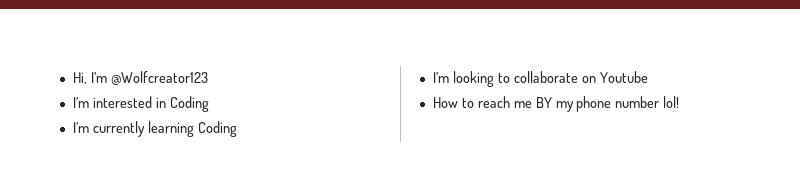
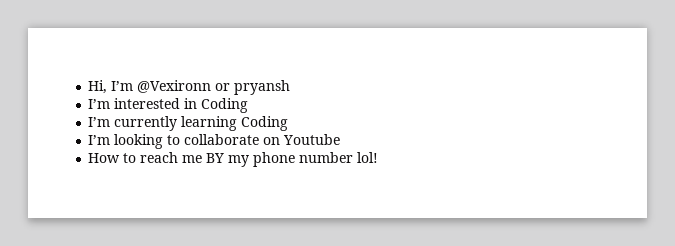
[110,71,208,85] @Wolfcreator123 -> [137,80,291,95] @Vexironn or pryansh

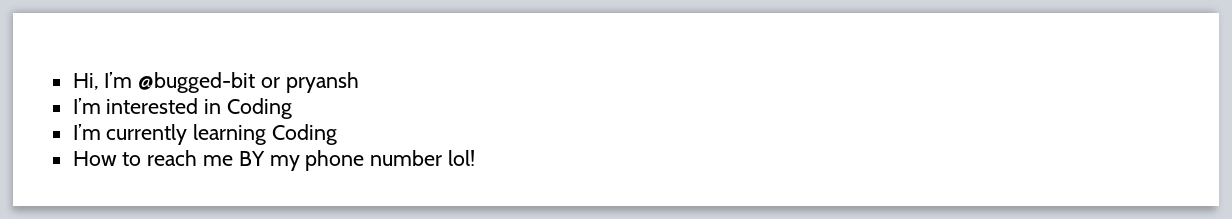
[137,80,212,93] @Vexironn -> [138,72,256,93] @bugged-bit
[88,134,341,149] // I’m looking to collaborate on Youtube -> (338, 134) none

